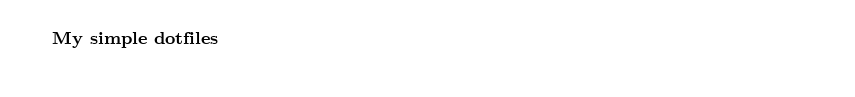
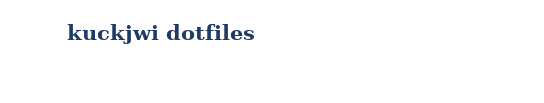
[52,31,147,48] My simple -> [67,24,159,44] kuckjwi

